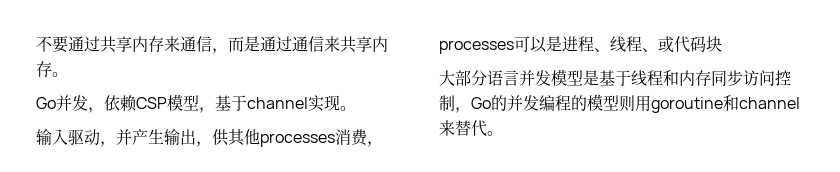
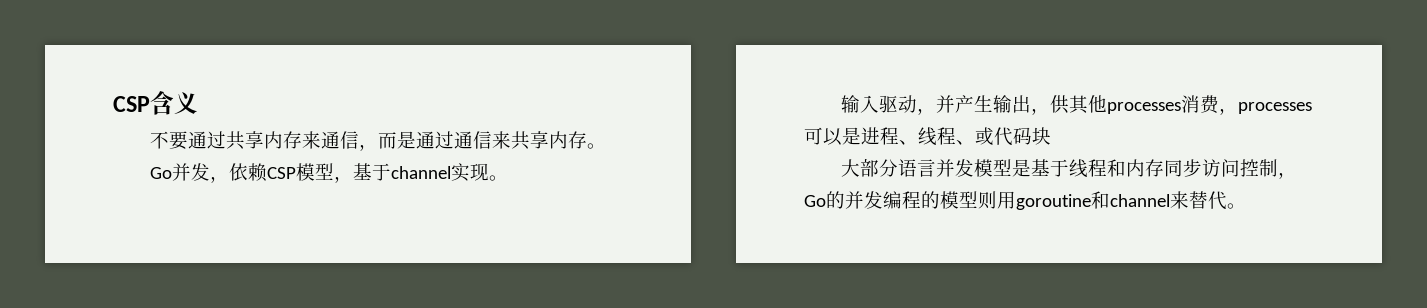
(36, 44) none -> [113,91,198,115] CSP含义 //

